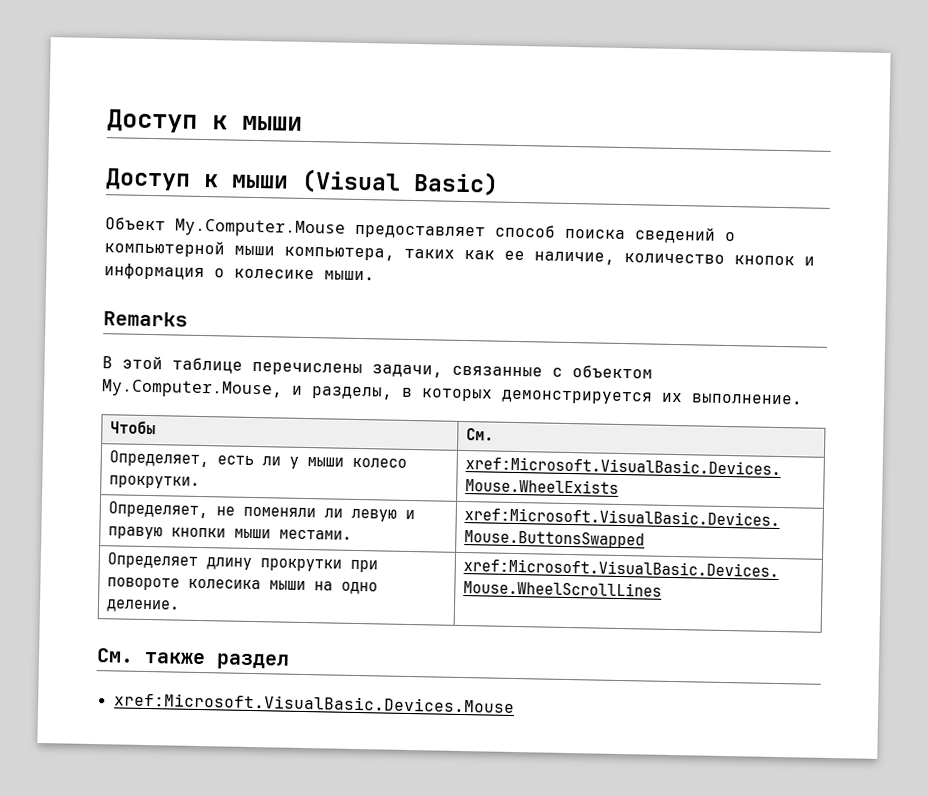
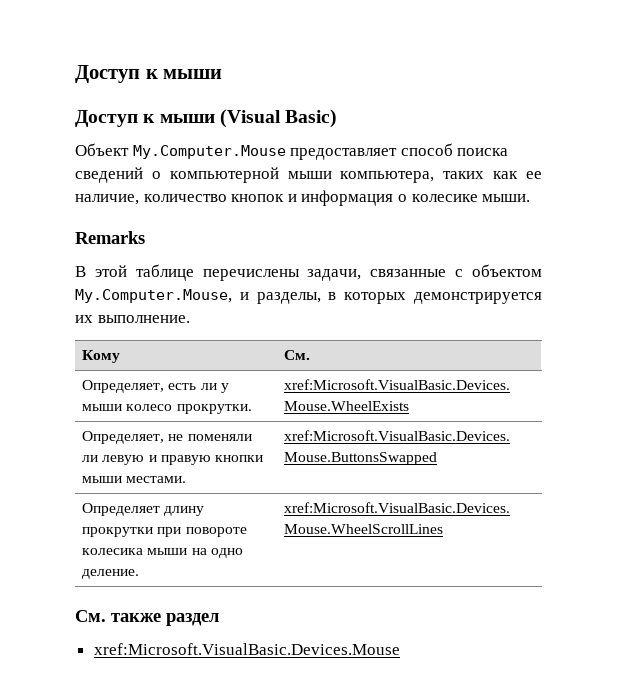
[109,420,156,435] Чтобы -> [82,350,121,363] Кому

